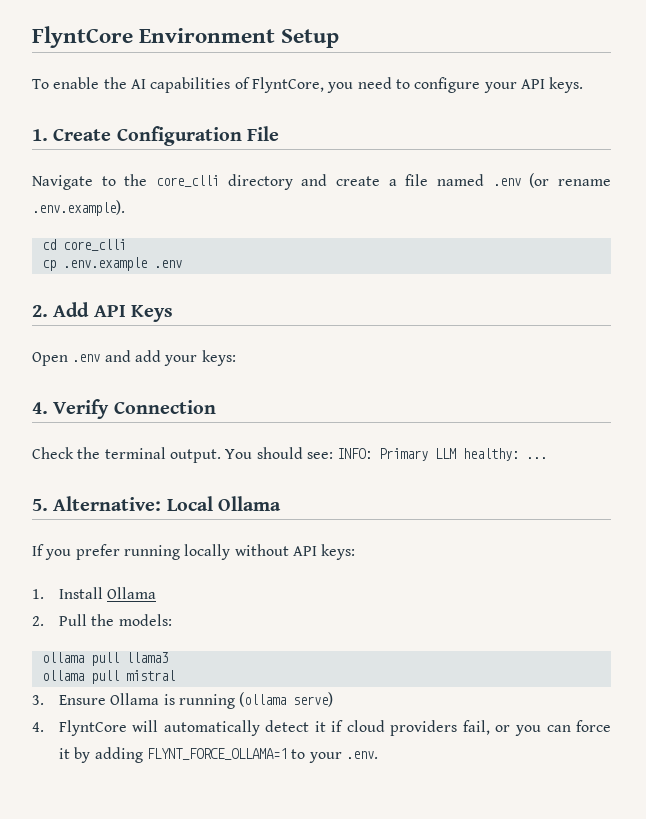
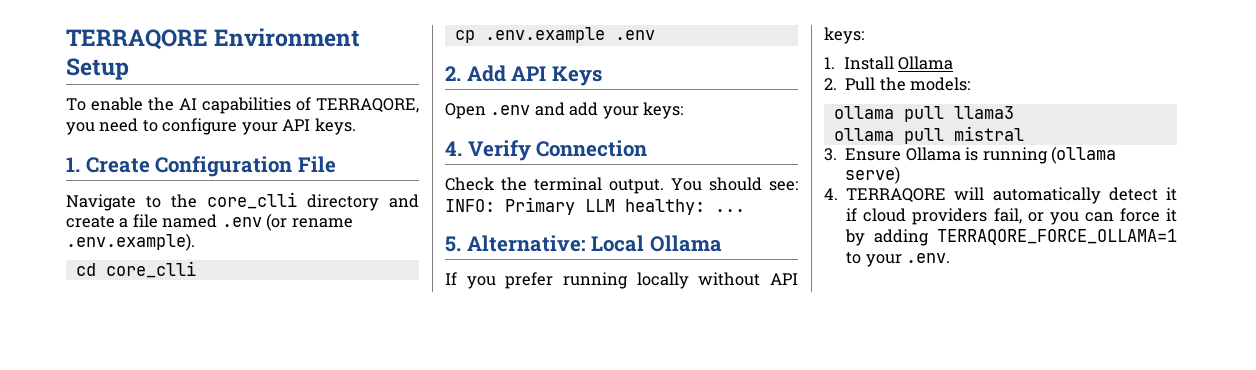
[32,26,133,48] FlyntCore -> [66,29,208,50] TERRAQORE
[251,77,324,93] FlyntCore, -> [316,98,419,113] TERRAQORE,
[58,720,127,736] FlyntCore -> [846,188,947,202] TERRAQORE
[146,748,287,760] FLYNT_FORCE_OLLAMA=1 -> [937,229,1177,245] TERRAQORE_FORCE_OLLAMA=1

